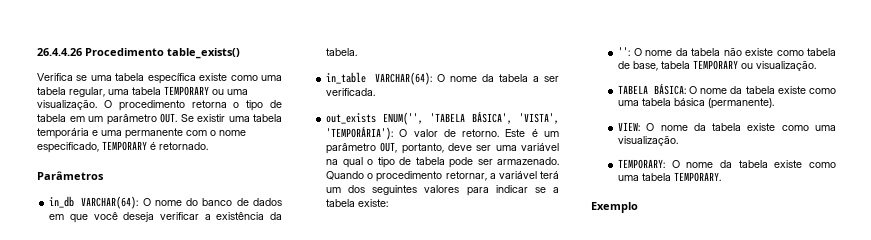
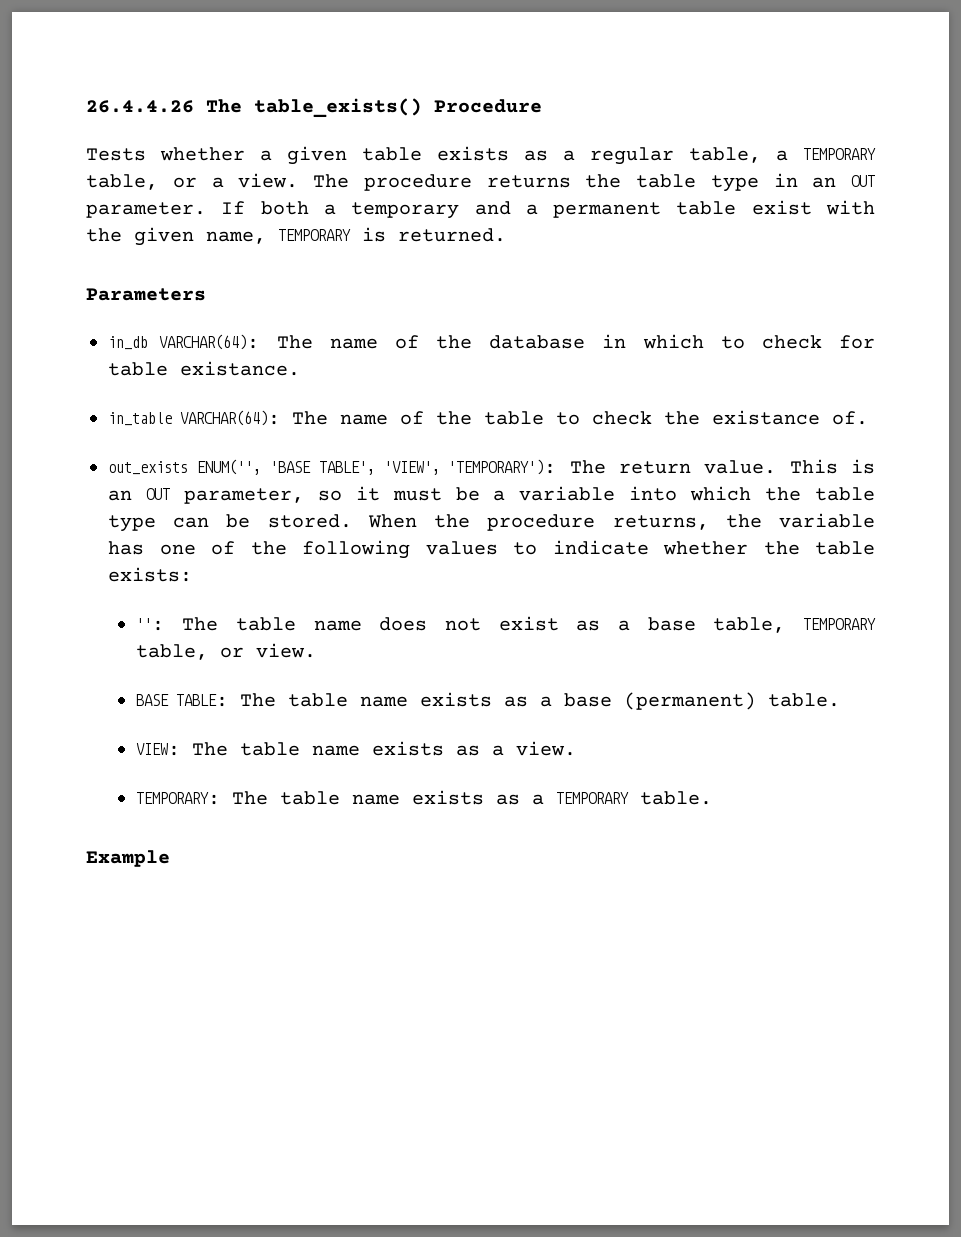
[85,48,164,56] Procedimento -> [206,99,242,113] The
[37,73,282,84] [37,86,248,97] [37,99,282,111] [37,113,282,125] [37,128,246,139] [37,141,208,153] [37,171,104,180] [49,196,283,209] [49,212,282,223] [326,48,358,56] [326,72,559,85] [326,88,376,96] [326,112,559,125] [326,127,559,140] [326,142,559,154] [326,157,559,168] [326,171,559,182] [326,185,559,196] [326,199,389,207] [618,47,836,56] [618,60,817,71] [618,84,836,95] [618,98,775,109] [618,122,836,131] [618,135,679,146] [618,159,836,169] [618,172,722,182] [591,202,638,213] // Verifica se uma tabela específica existe como uma tabela regular, uma tabela TEMPORARY ou uma visualização. O procedimento retorna o tipo de tabela em um parâmetro OUT. Se existir uma tabela temporária e uma permanente com o nome especificado, TEMPORARY é retornado. // Parâmetros // in_db VARCHAR(64): O nome do banco de dados em que você deseja verificar a existência da tabela. // in_table VARCHAR(64): O nome da tabela a ser verificada. // out_exists ENUM('', 'TABELA BÁSICA', 'VISTA', 'TEMPORÁRIA'): O valor de retorno. Este é um parâmetro OUT, portanto, deve ser uma variável na qual o tipo de tabela pode ser armazenado. Quando o procedimento retornar, a variável terá um dos seguintes valores para indicar se a tabela existe: // '': O nome da tabela não existe como tabela de base, tabela TEMPORARY ou visualização. // TABELA BÁSICA: O nome da tabela existe como uma tabela básica (permanente). // VIEW: O nome da tabela existe como uma visualização. // TEMPORARY: O nome da tabela existe como uma tabela TEMPORARY. // Exemplo -> [434,99,542,113] [86,146,876,165] [86,173,875,192] [86,200,875,219] [86,227,506,246] [86,288,206,301] [108,334,875,350] [108,361,300,376] [108,410,868,426] [108,459,876,475] [108,486,875,504] [108,513,875,532] [108,540,875,559] [108,567,192,582] [136,616,876,633] [136,643,317,660] [136,692,841,710] [136,741,577,756] [136,790,713,805] [86,850,170,867] Procedure // Tests whether a given table exists as a regular table, a TEMPORARY table, or a view. The procedure returns the table type in an OUT parameter. If both a temporary and a permanent table exist with the given name, TEMPORARY is returned. // Parameters // in_db VARCHAR(64): The name of the database in which to check for table existance. // in_table VARCHAR(64): The name of the table to check the existance of. // out_exists ENUM('', 'BASE TABLE', 'VIEW', 'TEMPORARY'): The return value. This is an OUT parameter, so it must be a variable into which the table type can be stored. When the procedure returns, the variable has one of the following values to indicate whether the table exists: // '': The table name does not exist as a base table, TEMPORARY table, or view. // BASE TABLE: The table name exists as a base (permanent) table. // VIEW: The table name exists as a view. // TEMPORARY: The table name exists as a TEMPORARY table. // Example

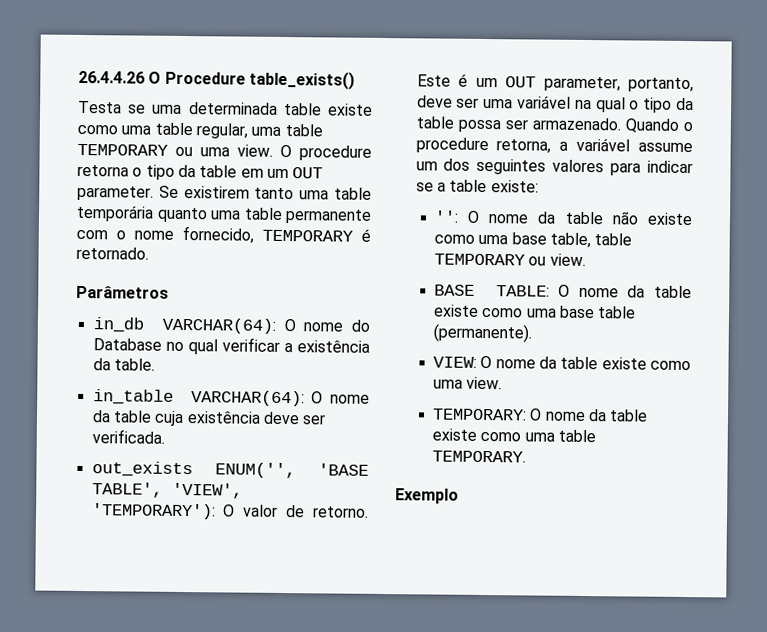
[206,99,242,113] The -> [148,71,246,85] O Procedure
[434,99,542,113] [86,146,876,165] [86,173,875,192] [86,200,875,219] [86,227,506,246] [86,288,206,301] [108,334,875,350] [108,361,300,376] [108,410,868,426] Procedure // Tests whether a given table exists as a regular table, a TEMPORARY table, or a view. The procedure returns the table type in an OUT parameter. If both a temporary and a permanent table exist with the given name, TEMPORARY is returned. // Parameters // in_db VARCHAR(64): The name of the database in which to check for table existance. // in_table VARCHAR(64): The name of the table to check the existance of. -> [78,100,373,116] [77,122,323,139] [77,143,372,161] [77,164,324,180] [77,185,372,201] [76,204,372,224] [76,225,371,244] [76,246,149,260] [76,285,169,299] [92,317,370,334] [92,337,370,355] [92,358,155,371] [92,389,370,407] [91,410,327,427] [91,429,165,444] // Testa se uma determinada table existe como uma table regular, uma table TEMPORARY ou uma view. O procedure retorna o tipo da table em um OUT parameter. Se existirem tanto uma table temporária quanto uma table permanente com o nome fornecido, TEMPORARY é retornado. // Parâmetros // in_db VARCHAR(64): O nome do Database no qual verificar a existência da table. // in_table VARCHAR(64): O nome da table cuja existência deve ser verificada.
[569,459,876,474] [108,486,875,504] [108,513,875,532] [108,540,875,559] [108,567,192,582] [136,616,876,633] [136,643,317,660] [136,692,841,710] [136,741,577,756] [136,790,713,805] [86,850,170,867] The return value. This is an OUT parameter, so it must be a variable into which the table type can be stored. When the procedure returns, the variable has one of the following values to indicate whether the table exists: // '': The table name does not exist as a base table, TEMPORARY table, or view. // BASE TABLE: The table name exists as a base (permanent) table. // VIEW: The table name exists as a view. // TEMPORARY: The table name exists as a TEMPORARY table. // Example -> [222,504,369,518] [416,73,694,93] [416,95,694,113] [415,116,693,133] [415,137,693,154] [415,158,693,176] [415,179,539,193] [433,210,693,226] [433,232,633,249] [433,253,586,267] [433,284,692,299] [432,304,637,319] [432,323,532,343] [432,355,691,371] [432,376,503,390] [431,408,649,422] [431,428,596,443] [431,450,526,463] [395,488,459,504] O valor de retorno. Este é um OUT parameter, portanto, deve ser uma variável na qual o tipo da table possa ser armazenado. Quando o procedure retorna, a variável assume um dos seguintes valores para indicar se a table existe: // '': O nome da table não existe como uma base table, table TEMPORARY ou view. // BASE TABLE: O nome da table existe como uma base table (permanente). // VIEW: O nome da table existe como uma view. // TEMPORARY: O nome da table existe como uma table TEMPORARY. // Exemplo

